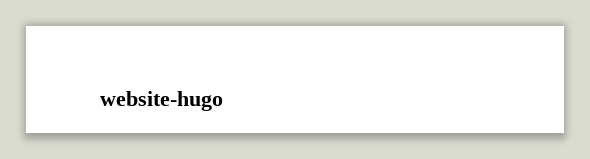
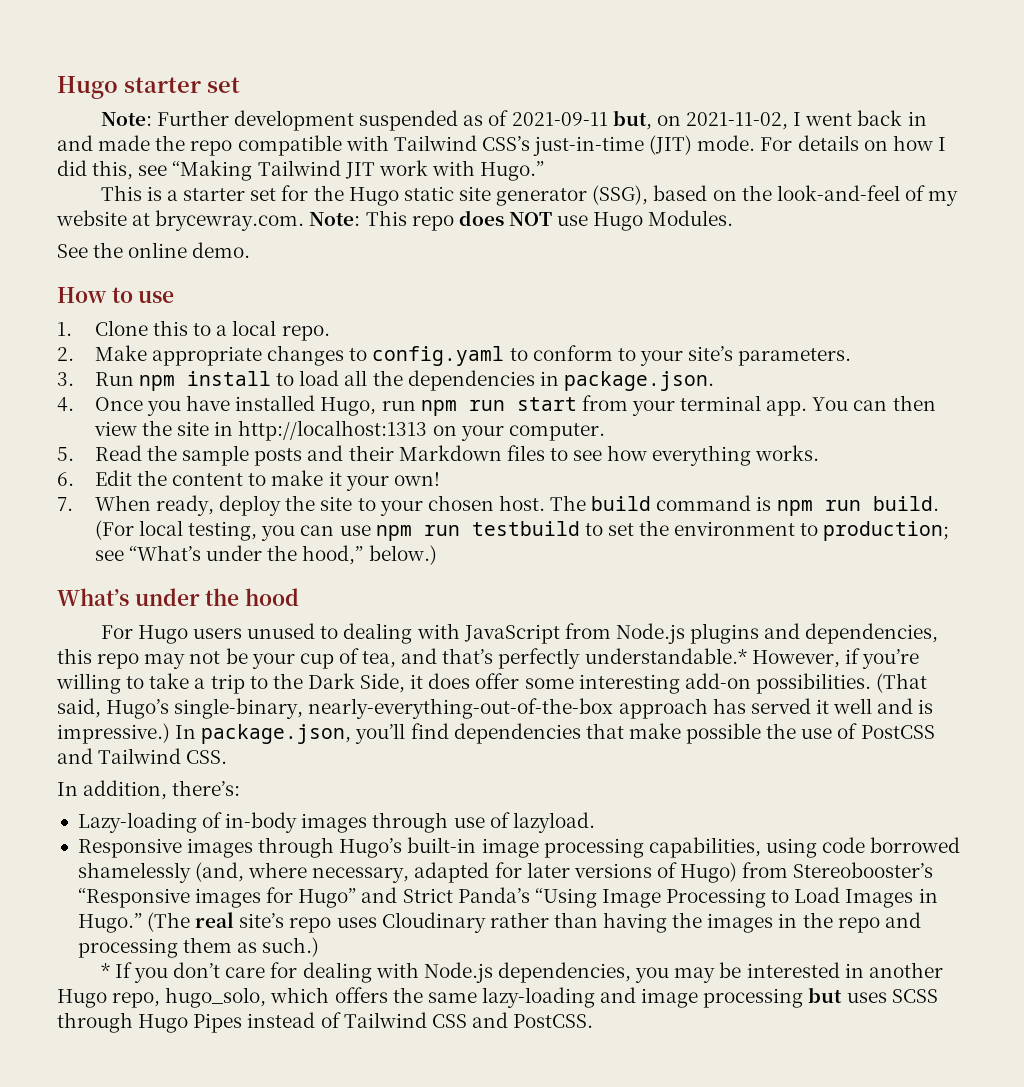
[100,91,223,111] website-hugo -> [57,76,240,99] [100,110,927,131] [57,135,946,156] [57,160,545,181] [100,185,959,206] [56,210,734,231] [57,242,251,258] [57,287,175,303] [57,320,330,341] [57,345,852,366] [57,370,714,391] [57,395,936,416] [93,420,605,441] [57,445,820,466] [57,470,440,491] [57,495,939,516] [94,520,950,541] [94,545,437,565] [57,588,300,606] [100,623,939,644] [57,648,919,669] [56,673,928,694] [57,698,934,719] [57,723,935,744] [57,748,228,764] [57,780,241,800] [77,812,595,833] [77,837,961,858] [77,862,934,883] [77,887,938,908] [77,912,921,933] [77,937,320,958] [100,962,943,983] [57,987,938,1008] [57,1012,594,1033] Hugo starter set // Note: Further development suspended as of 2021-09-11 but, on 2021-11-02, I went back in and made the repo compatible with Tailwind CSS’s just-in-time (JIT) mode. For details on how I did this, see “Making Tailwind JIT work with Hugo.” // This is a starter set for the Hugo static site generator (SSG), based on the look-and-feel of my website at brycewray.com. Note: This repo does NOT use Hugo Modules. // See the online demo. // How to use // 1. Clone this to a local repo. // 2. Make appropriate changes to config.yaml to conform to your site’s parameters. // 3. Run npm install to load all the dependencies in package.json. // 4. Once you have installed Hugo, run npm run start from your terminal app. You can then view the site in http://localhost:1313 on your computer. // 5. Read the sample posts and their Markdown files to see how everything works. // 6. Edit the content to make it your own! // 7. When ready, deploy the site to your chosen host. The build command is npm run build. (For local testing, you can use npm run testbuild to set the environment to production; see “What’s under the hood,” below.) // What’s under the hood // For Hugo users unused to dealing with JavaScript from Node.js plugins and dependencies, this repo may not be your cup of tea, and that’s perfectly understandable.* However, if you’re willing to take a trip to the Dark Side, it does offer some interesting add-on possibilities. (That said, Hugo’s single-binary, nearly-everything-out-of-the-box approach has served it well and is impressive.) In package.json, you’ll find dependencies that make possible the use of PostCSS and Tailwind CSS. // In addition, there’s: // Lazy-loading of in-body images through use of lazyload. // Responsive images through Hugo’s built-in image processing capabilities, using code borrowed shamelessly (and, where necessary, adapted for later versions of Hugo) from Stereobooster’s “Responsive images for Hugo” and Strict Panda’s “Using Image Processing to Load Images in Hugo.” (The real site’s repo uses Cloudinary rather than having the images in the repo and processing them as such.) // * If you don’t care for dealing with Node.js dependencies, you may be interested in another Hugo repo, hugo_solo, which offers the same lazy-loading and image processing but uses SCSS through Hugo Pipes instead of Tailwind CSS and PostCSS.

